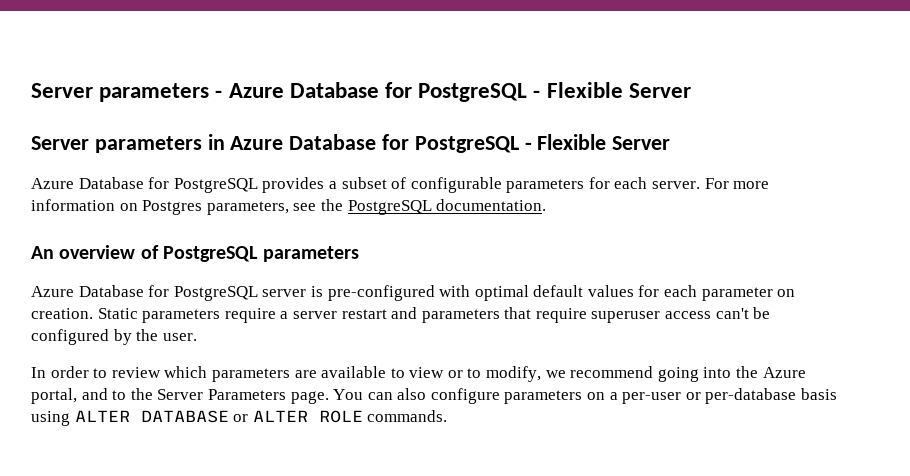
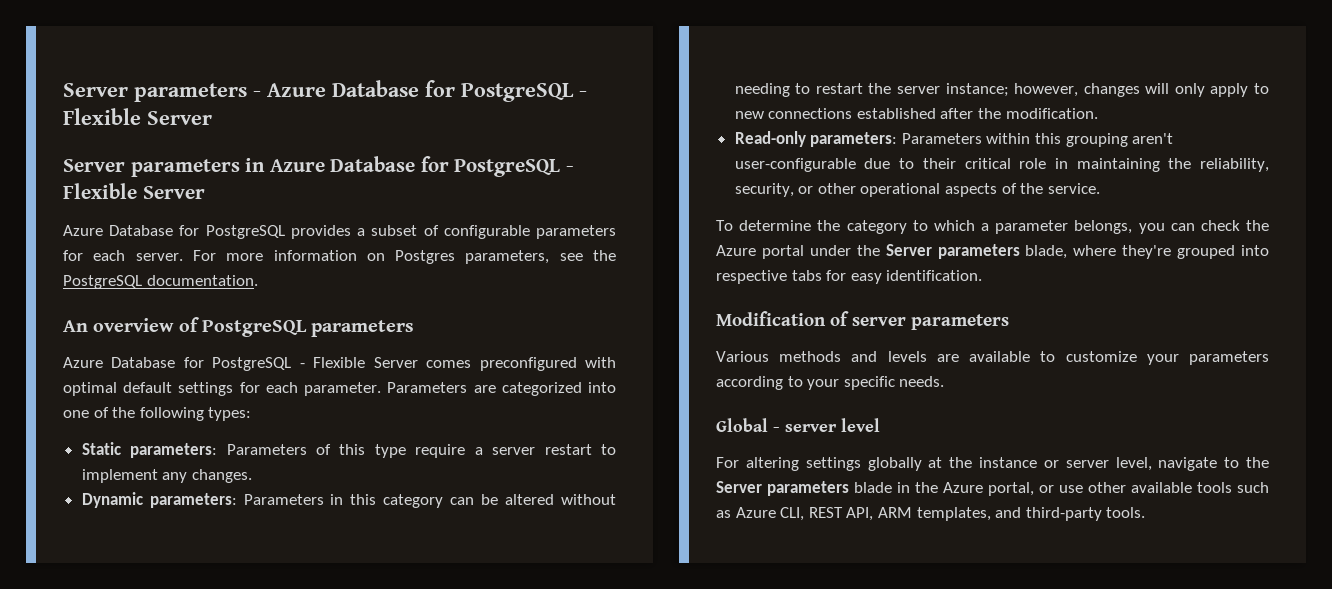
[262,285,435,301] server is pre-configured -> [299,357,577,371] - Flexible Server comes preconfigured
[587,285,796,301] [31,307,771,323] [31,329,197,345] [31,366,806,382] [31,388,838,404] [31,410,448,426] values for each parameter on creation. Static parameters require a server restart and parameters that require superuser access can't be configured by the user. // In order to review which parameters are available to view or to modify, we recommend going into the Azure portal, and to the Server Parameters page. You can also configure parameters on a per-user or per-database basis using ALTER DATABASE or ALTER ROLE commands. -> [178,382,616,396] [63,407,252,421] [81,442,616,458] [81,469,252,483] [81,492,616,508] [734,83,1269,97] [734,108,1098,119] [734,131,1174,147] [734,158,1269,172] [734,183,1100,197] [716,220,1269,234] [716,244,1269,259] [716,270,983,284] [716,311,1009,330] [716,351,1269,365] [716,376,945,390] [716,418,880,432] [716,457,1269,471] [716,481,1269,496] [716,507,1146,521] settings for each parameter. Parameters are categorized into one of the following types: // Static parameters: Parameters of this type require a server restart to implement any changes. // Dynamic parameters: Parameters in this category can be altered without needing to restart the server instance; however, changes will only apply to new connections established after the modification. // Read-only parameters: Parameters within this grouping aren't user-configurable due to their critical role in maintaining the reliability, security, or other operational aspects of the service. // To determine the category to which a parameter belongs, you can check the Azure portal under the Server parameters blade, where they're grouped into respective tabs for easy identification. // Modification of server parameters // Various methods and levels are available to customize your parameters according to your specific needs. // Global - server level // For altering settings globally at the instance or server level, navigate to the Server parameters blade in the Azure portal, or use other available tools such as Azure CLI, REST API, ARM templates, and third-party tools.

